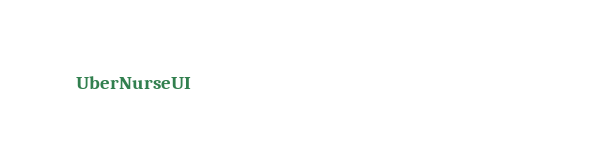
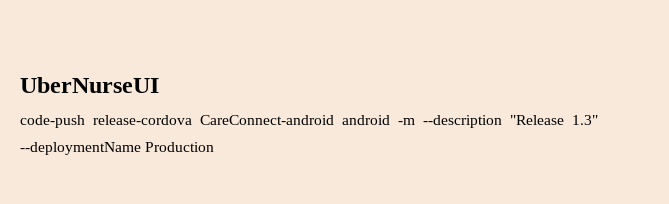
(191, 82) none -> [20,115,598,128] [20,142,215,155] // code-push release-cordova CareConnect-android android -m --description "Release 1.3" --deploymentName Production

